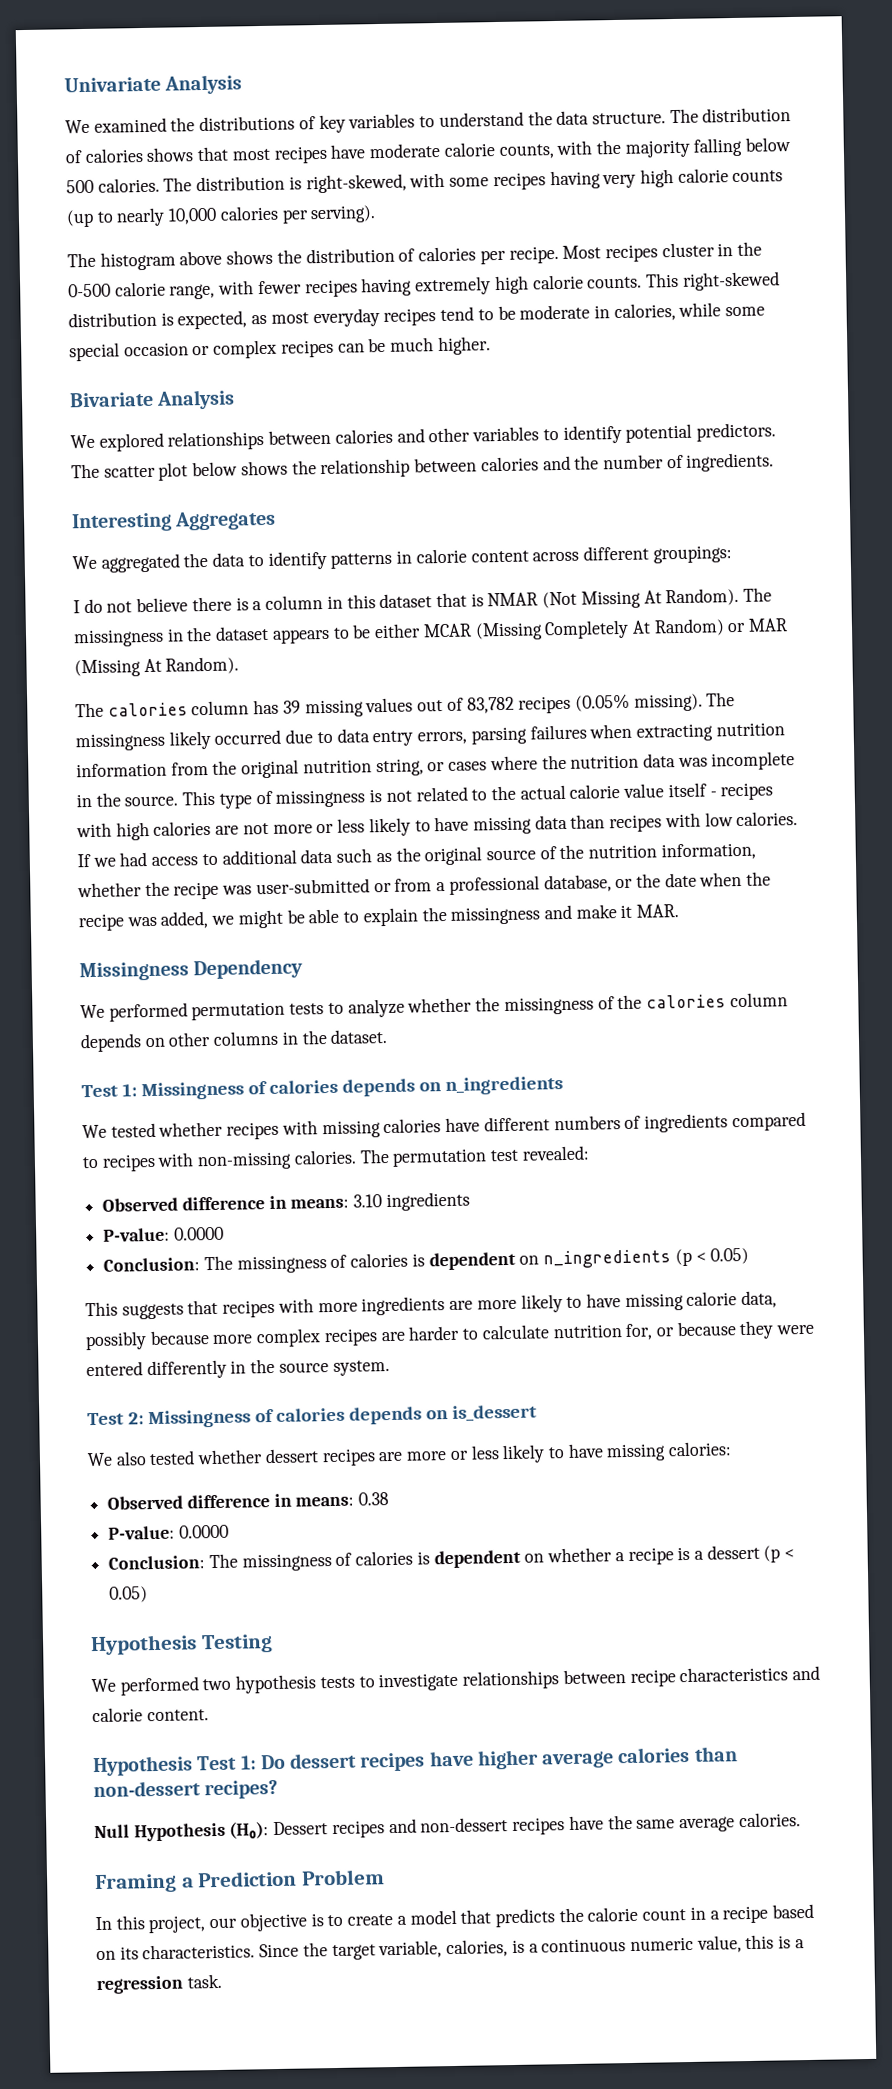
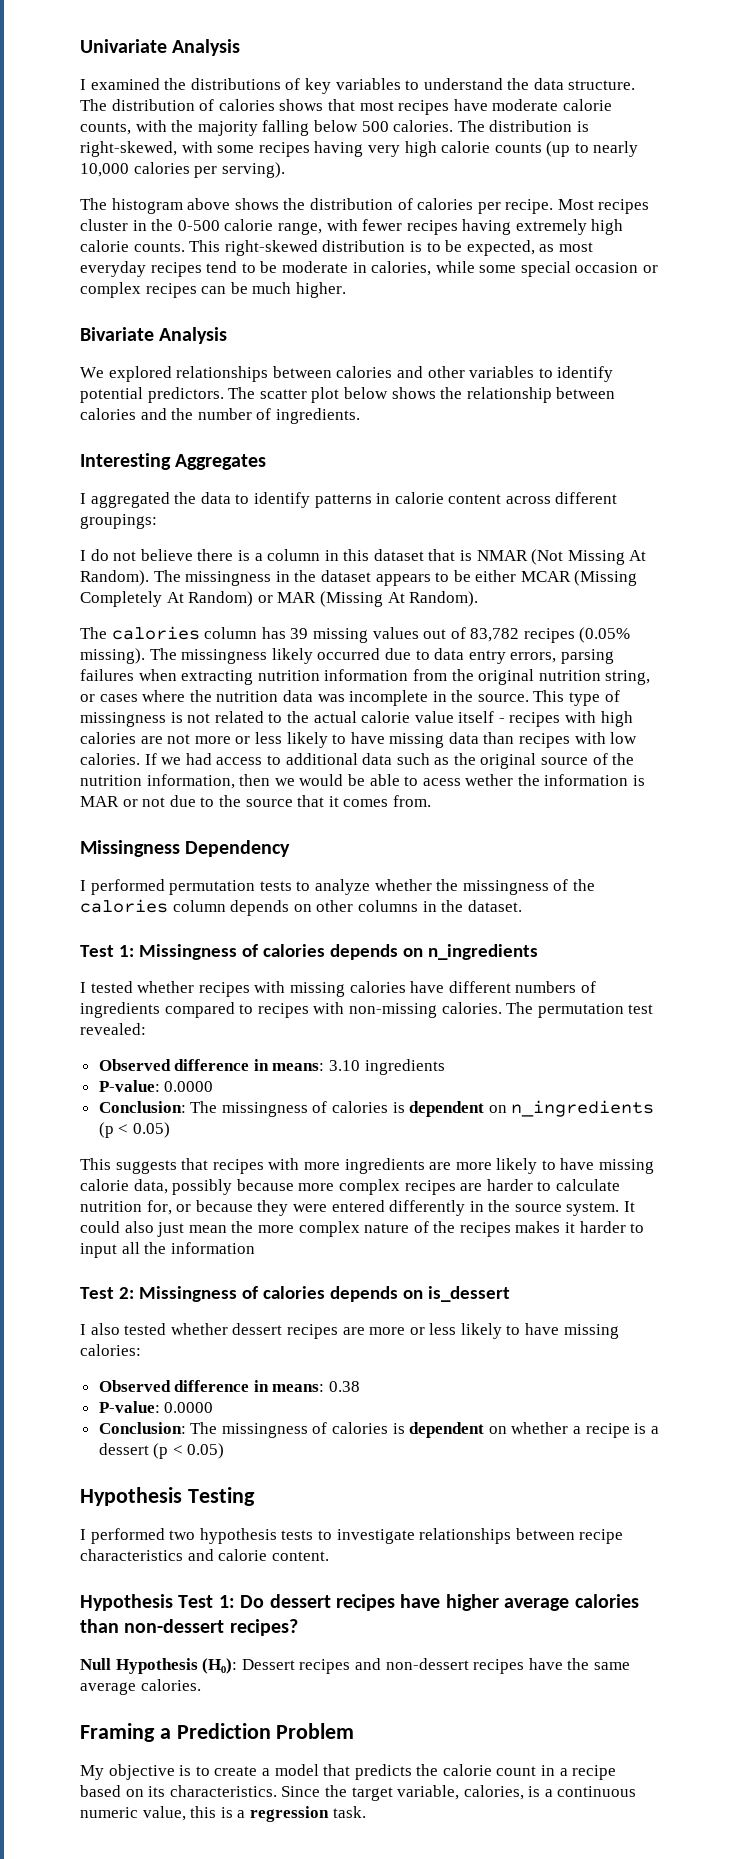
[65,119,90,134] We -> [80,79,86,90] I
(174, 319) none -> [426,240,463,252] to be
[72,555,97,570] We -> [80,493,86,504] I
[77,871,772,900] [78,904,680,932] whether the recipe was user-submitted or from a professional database, or the date when the recipe was added, we might be able to explain the missingness and make it MAR. -> [239,774,646,786] [80,795,431,807] then we would be able to acess wether the information is MAR or not due to the source that it comes from.
[80,1004,105,1019] We -> [80,880,86,891] I
[82,1124,107,1139] We -> [80,982,86,993] I
(390, 1368) none -> [624,1201,636,1212] [80,1221,645,1237] [80,1242,255,1258] It could also just mean the more complex nature of the recipes makes it harder to input all the information
[87,1452,113,1467] We -> [80,1324,86,1335] I
[91,1678,116,1693] We -> [80,1529,86,1540] I
[95,1915,238,1934] In this project, our -> [80,1765,104,1780] My

